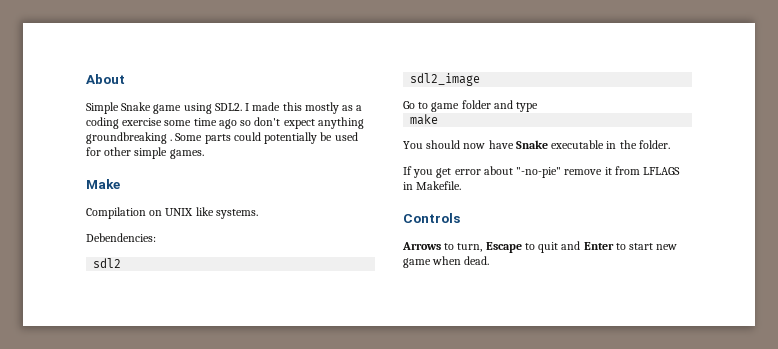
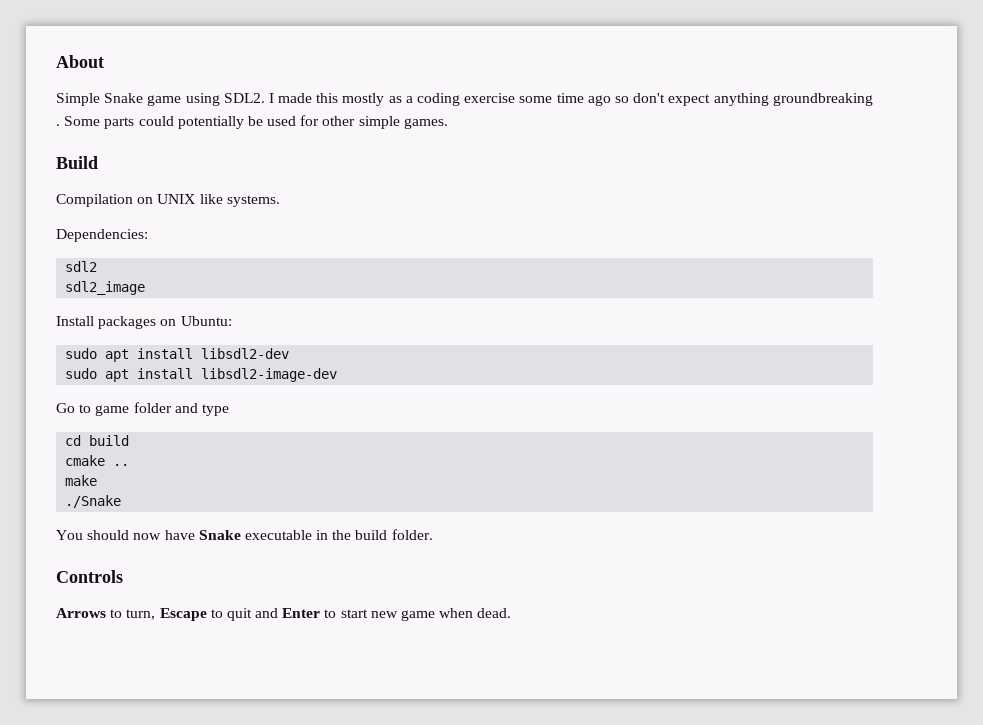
[86,179,120,189] Make -> [56,156,98,169] Build
[86,233,156,242] Debendencies: -> [56,229,148,242] Dependencies:
(481, 79) none -> [56,316,232,329] [65,348,290,362] [65,368,338,382] // Install packages on Ubuntu: // sudo apt install libsdl2-dev // sudo apt install libsdl2-image-dev
(539, 107) none -> [65,435,130,446] [65,455,130,466] // cd build // cmake ..
(439, 119) none -> [65,495,122,508] // ./Snake
(637, 144) none -> [355,530,388,540] build
[403,166,681,178] [403,181,462,190] // If you get error about "-no-pie" remove it from LFLAGS in Makefile. -> (433, 534) none

